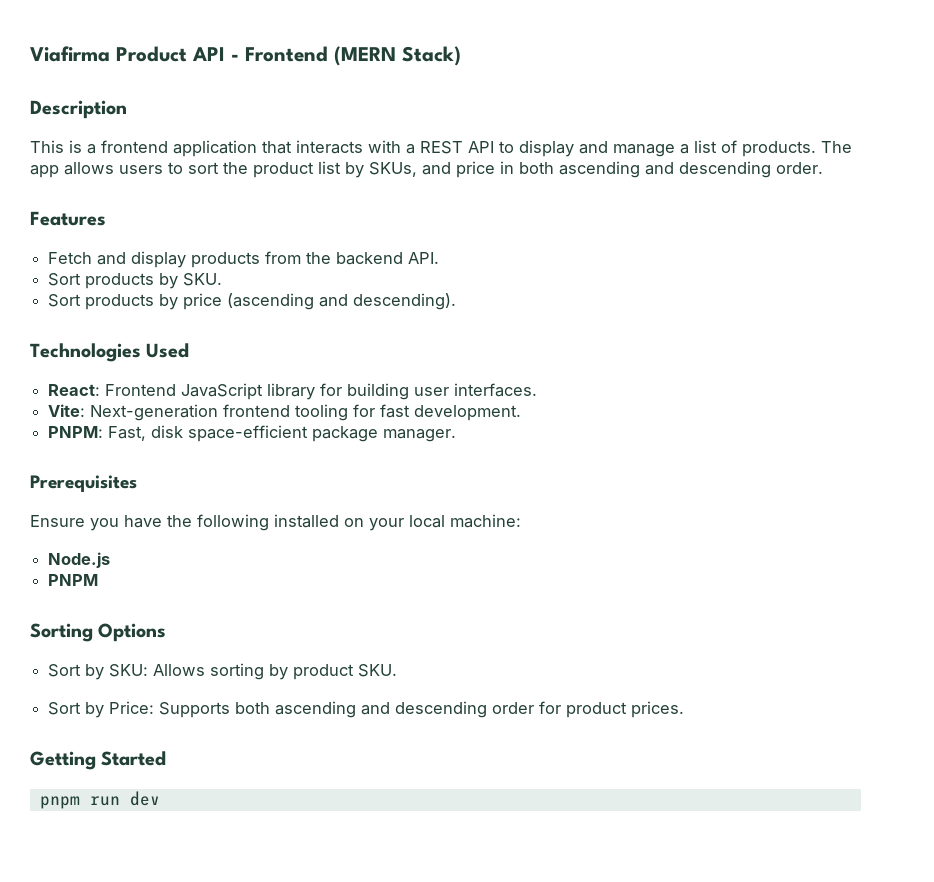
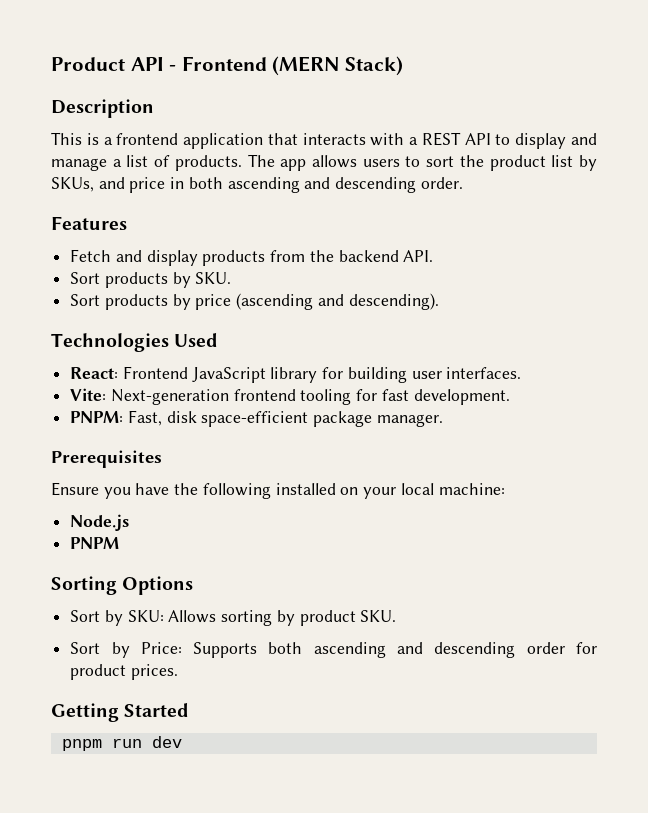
[30,46,110,62] Viafirma -> (51, 64) none

